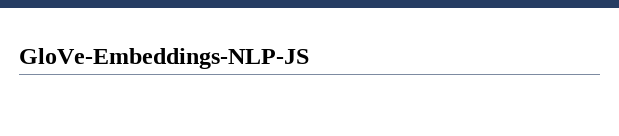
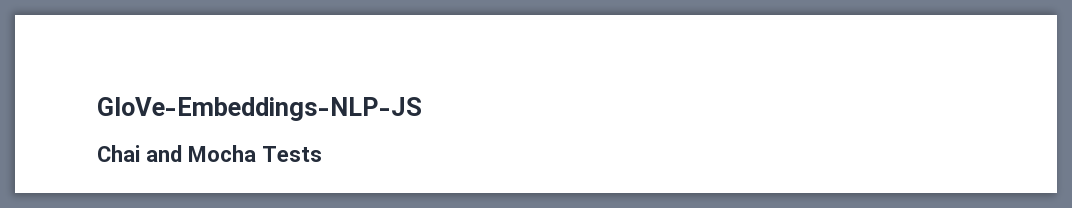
(309, 58) none -> [97,145,322,162] // Chai and Mocha Tests

